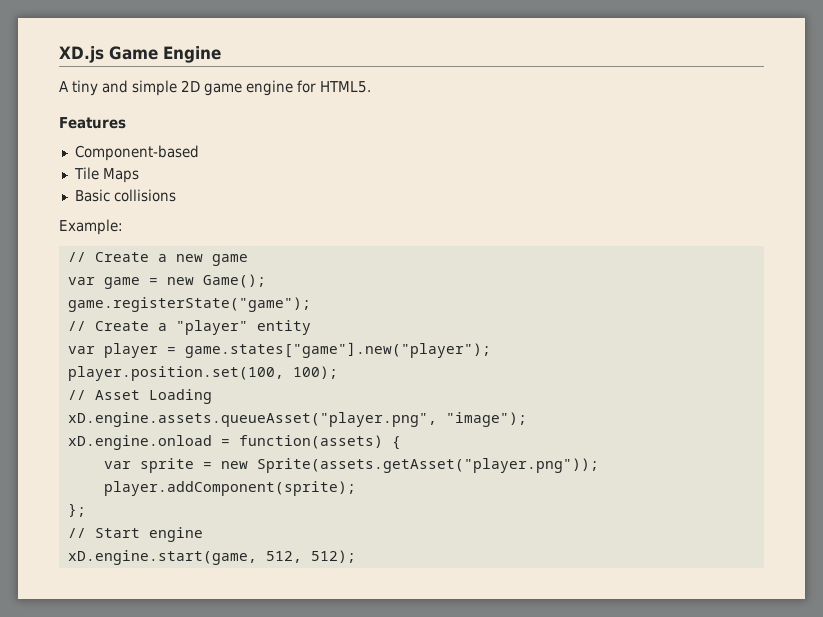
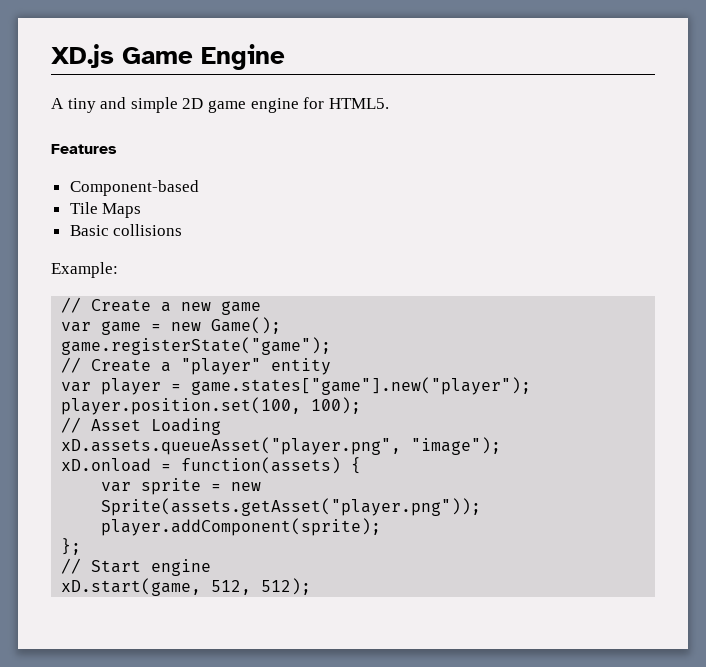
[67,412,437,427] xD.engine.assets.queueAsset("player.png", -> [61,437,402,455] xD.assets.queueAsset("player.png",
[67,435,212,450] xD.engine.onload -> [61,458,152,472] xD.onload
[67,550,257,565] xD.engine.start(game, -> [61,578,202,596] xD.start(game,

